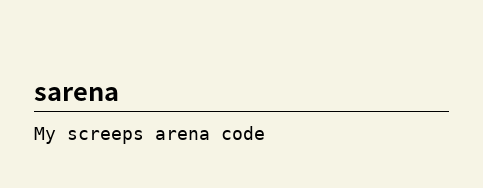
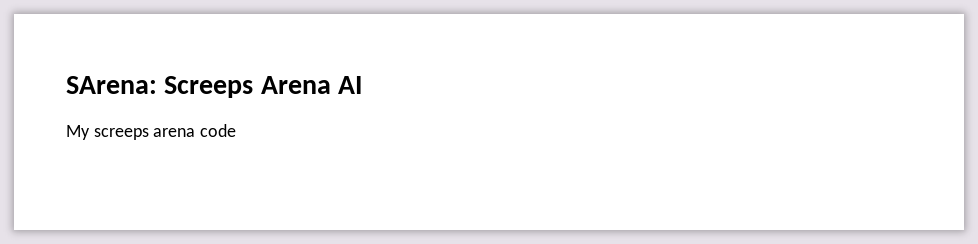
[34,87,119,101] sarena -> [66,76,363,98] SArena: Screeps Arena AI

